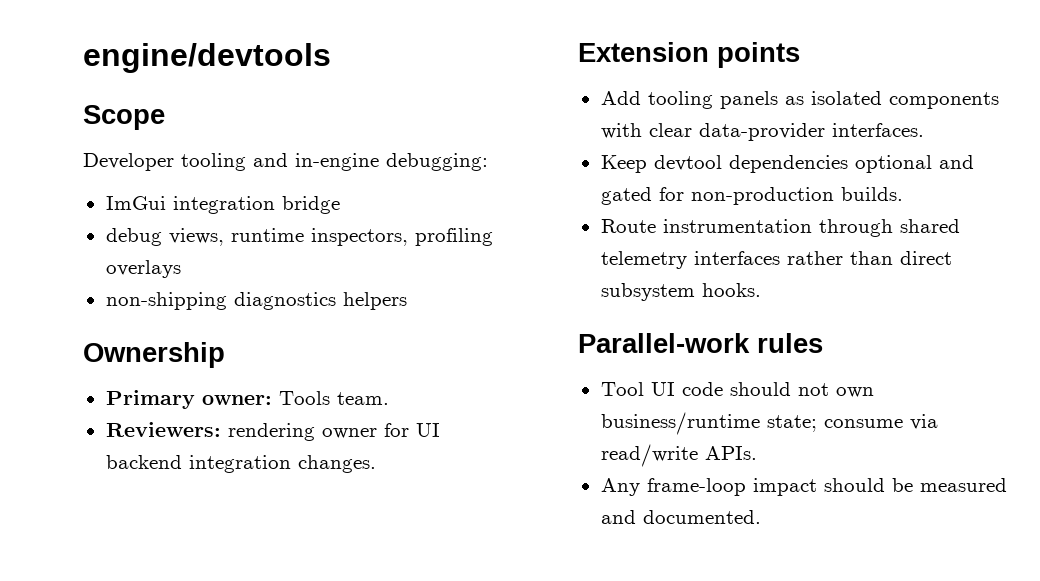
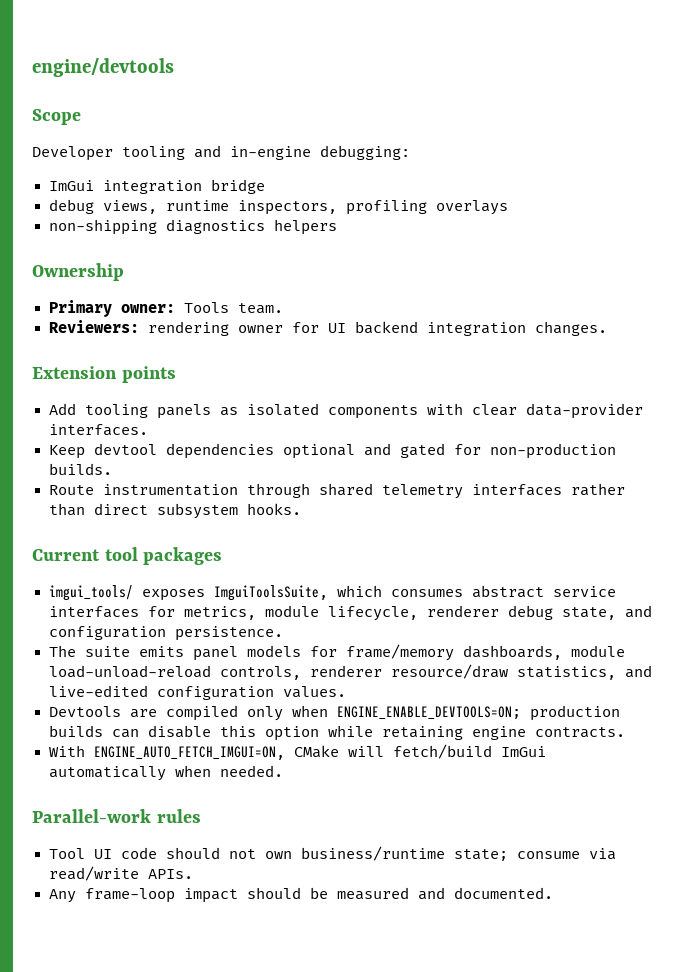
(761, 290) none -> [32,547,223,565] [48,585,616,601] [48,605,652,621] [48,626,283,641] [48,644,625,661] [48,664,652,680] [48,685,346,700] [48,705,620,721] [48,725,625,741] [48,744,546,760] [48,765,283,781] // Current tool packages // imgui_tools/ exposes ImguiToolsSuite, which consumes abstract service interfaces for metrics, module lifecycle, renderer debug state, and configuration persistence. // The suite emits panel models for frame/memory dashboards, module load-unload-reload controls, renderer resource/draw statistics, and live-edited configuration values. // Devtools are compiled only when ENGINE_ENABLE_DEVTOOLS=ON; production builds can disable this option while retaining engine contracts. // With ENGINE_AUTO_FETCH_IMGUI=ON, CMake will fetch/build ImGui automatically when needed.

